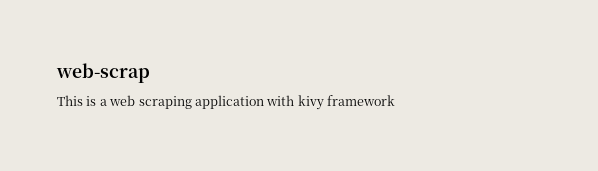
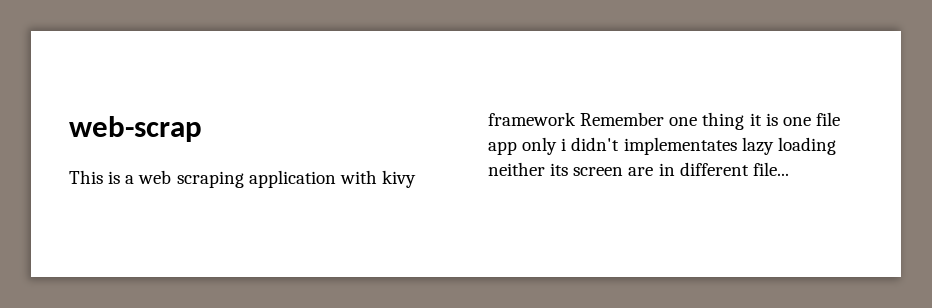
(395, 100) none -> [580,112,840,130] [488,137,836,155] [488,162,789,176] Remember one thing it is one file app only i didn't implementates lazy loading neither its screen are in different file...

